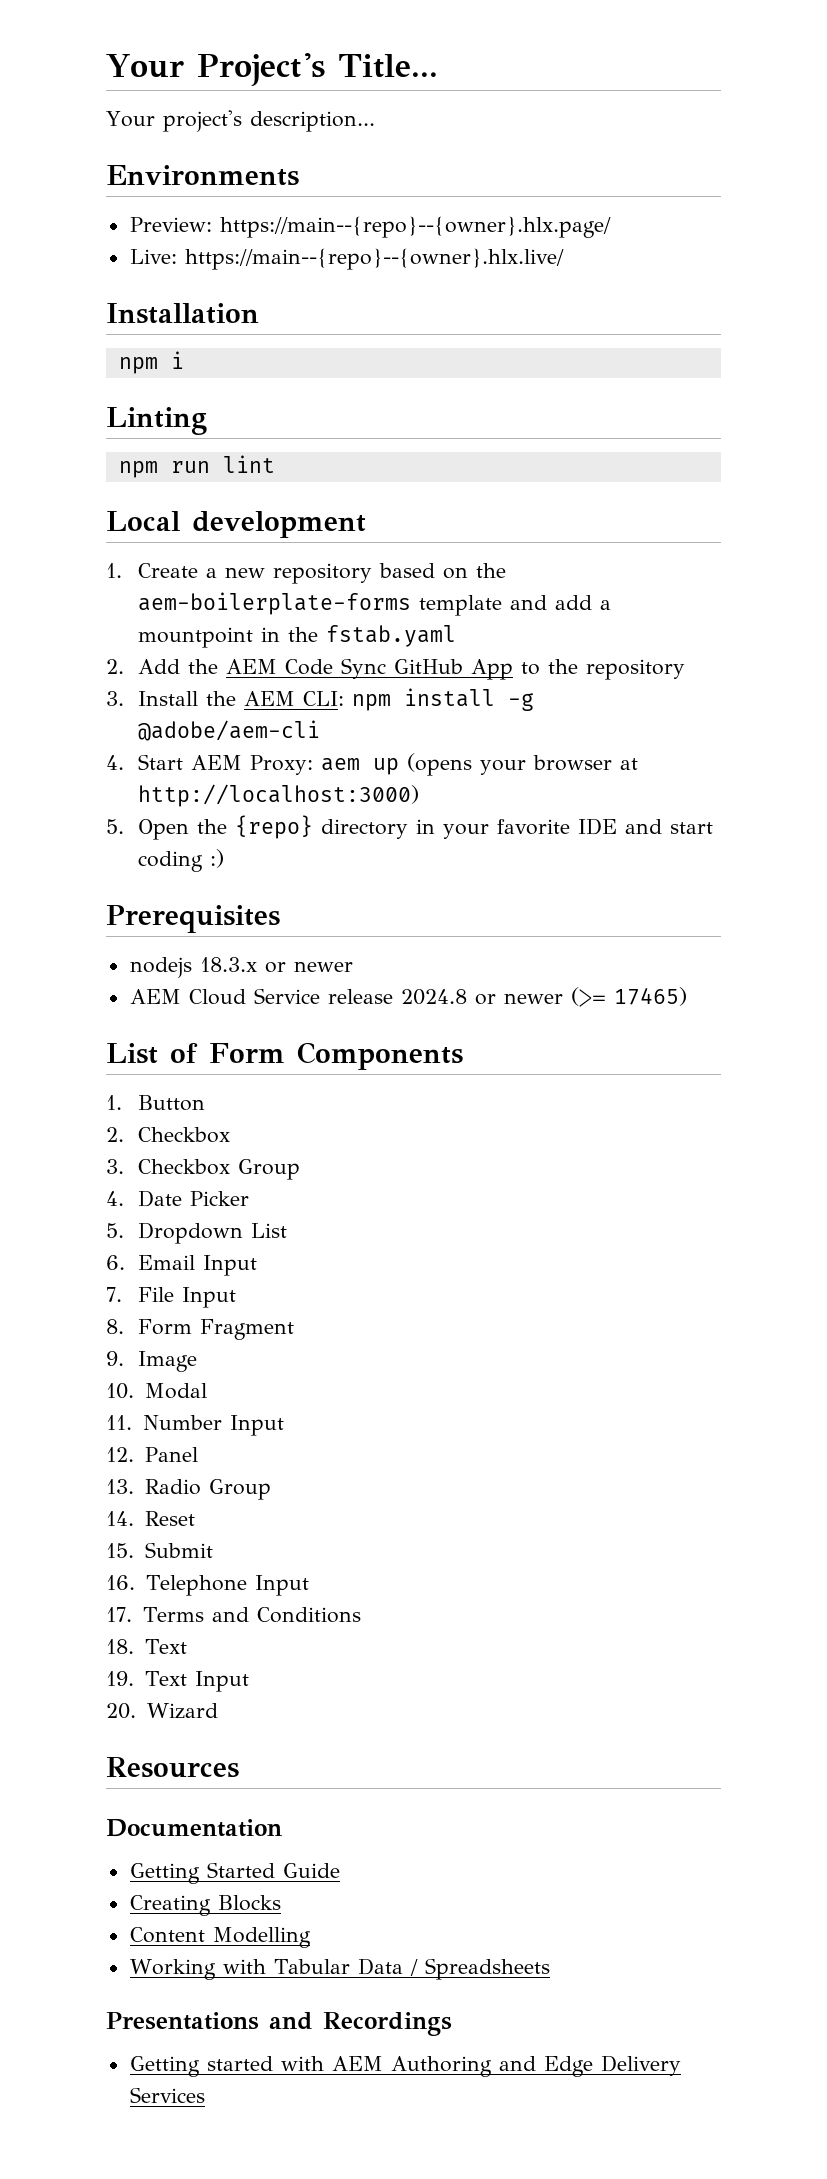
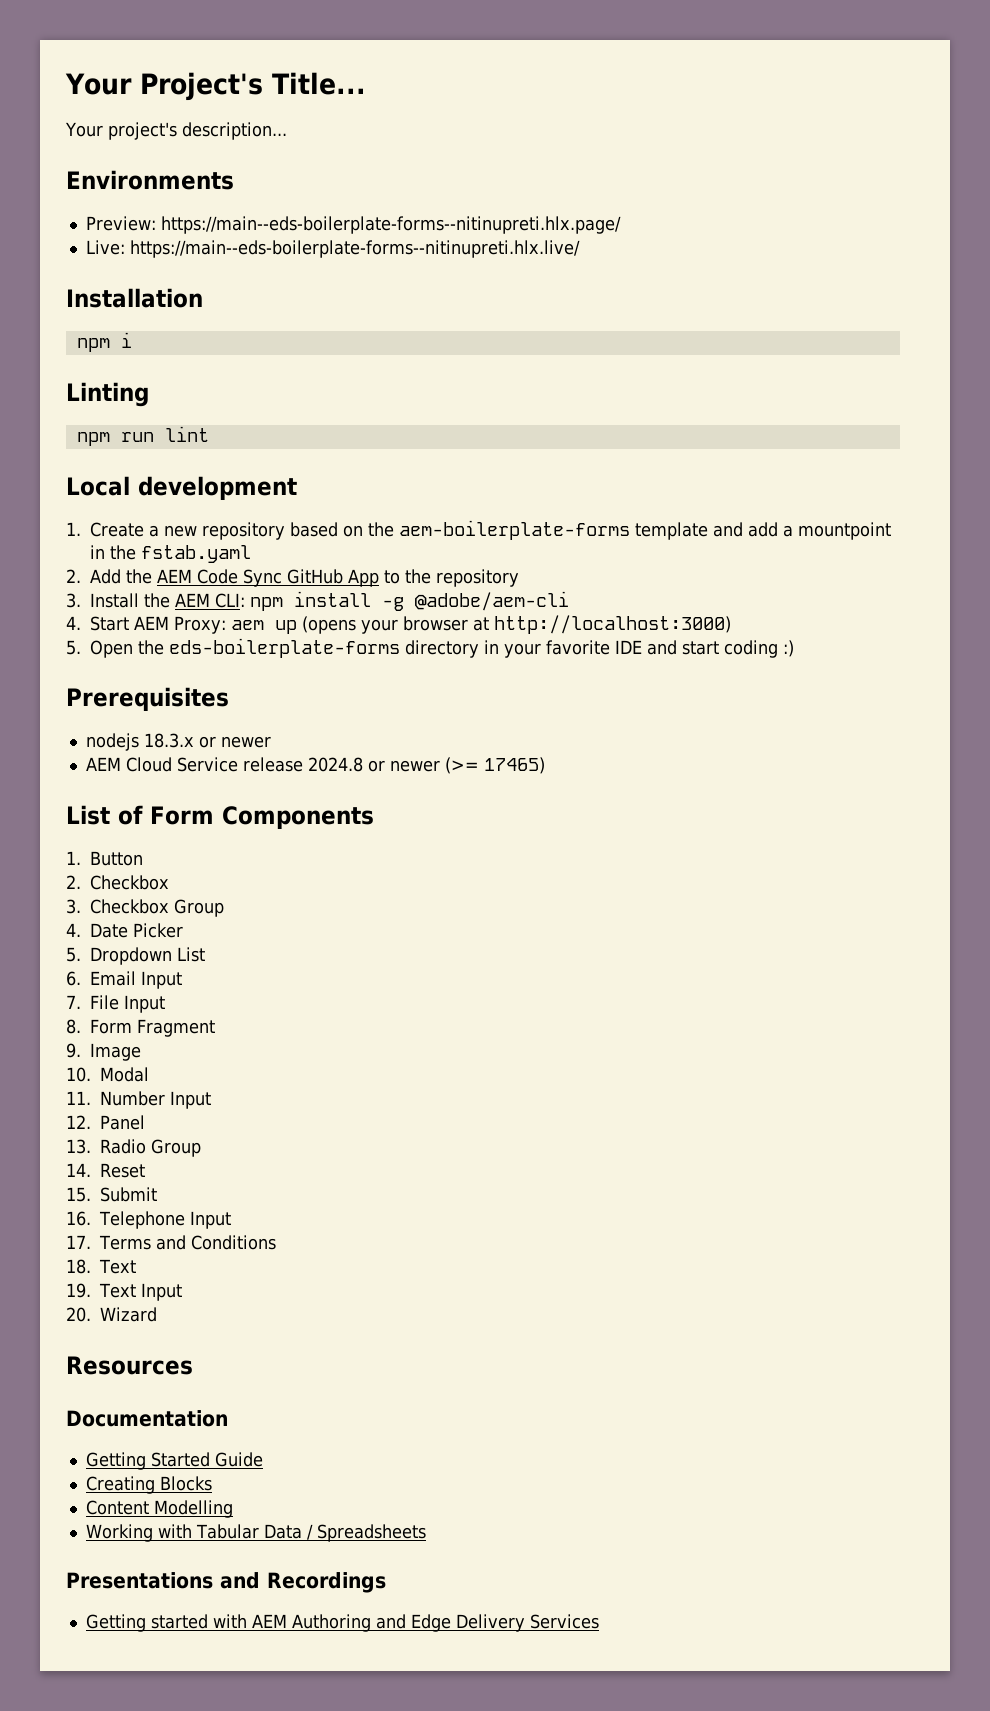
[219,216,611,238] https://main--{repo}--{owner}.hlx.page/ -> [160,216,621,234] https://main--eds-boilerplate-forms--nitinupreti.hlx.page/
[184,248,564,270] https://main--{repo}--{owner}.hlx.live/ -> [129,240,580,258] https://main--eds-boilerplate-forms--nitinupreti.hlx.live/
[234,815,313,839] {repo} -> [169,638,400,658] eds-boilerplate-forms

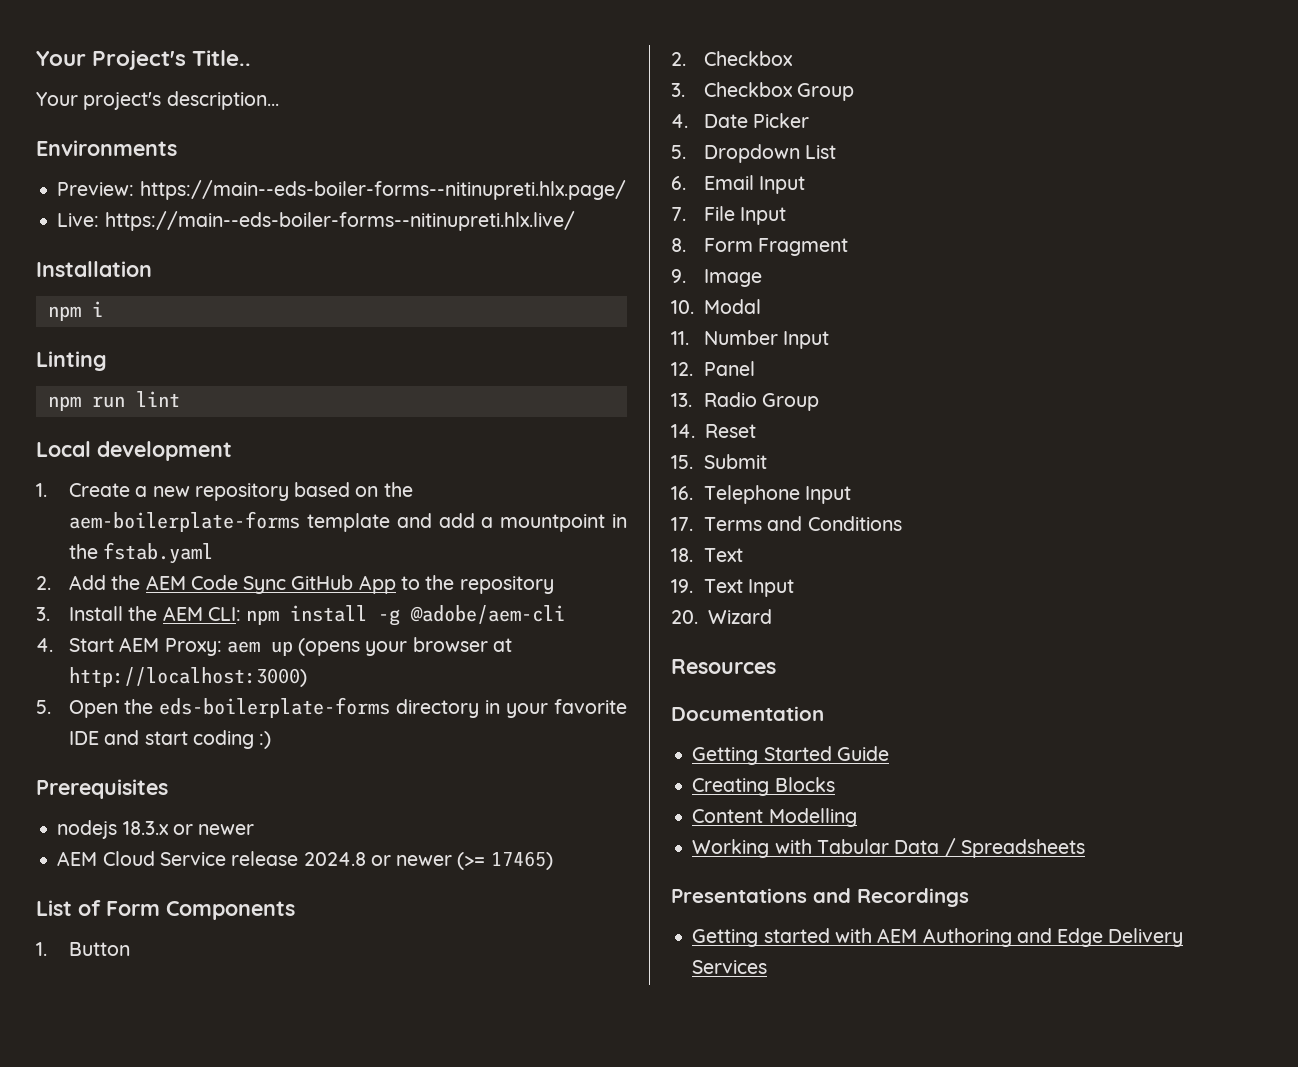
[271,72,366,95] Title... -> [192,50,252,66] Title..
[160,216,621,234] https://main--eds-boilerplate-forms--nitinupreti.hlx.page/ -> [139,180,626,200] https://main--eds-boiler-forms--nitinupreti.hlx.page/
[129,240,580,258] https://main--eds-boilerplate-forms--nitinupreti.hlx.live/ -> [104,211,575,231] https://main--eds-boiler-forms--nitinupreti.hlx.live/

